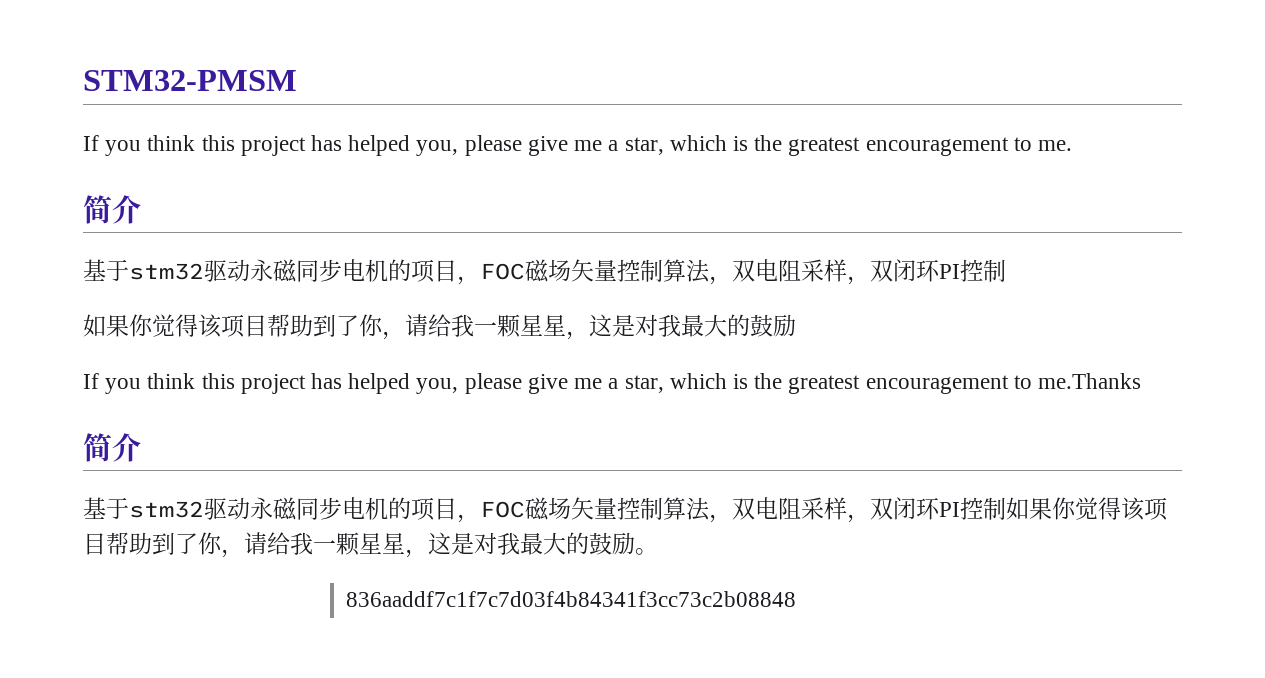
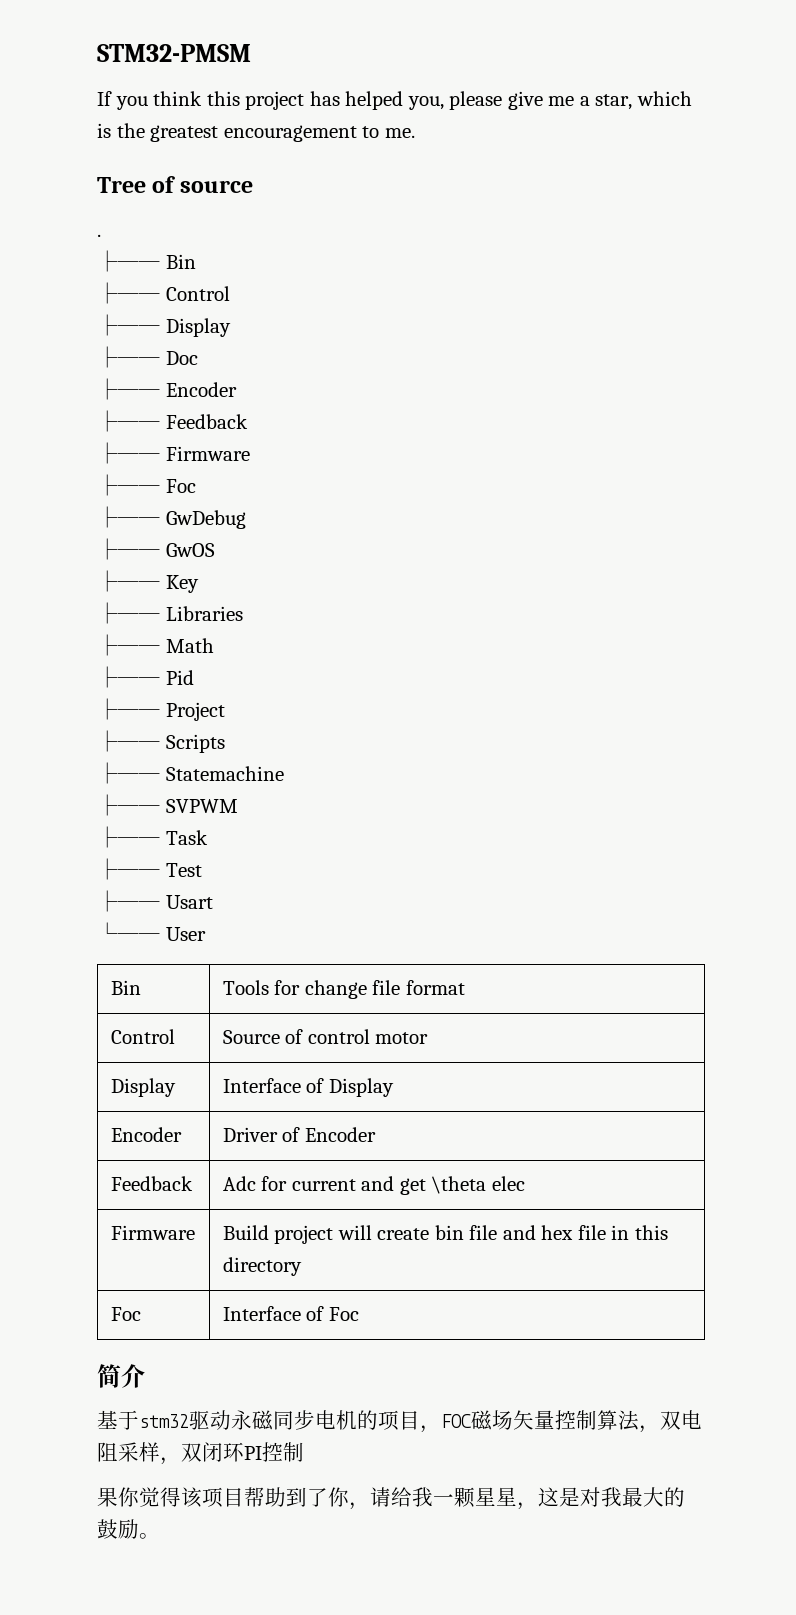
(1072, 145) none -> [97,176,253,193] [97,234,101,237] [97,250,196,272] [97,282,230,304] [97,314,231,337] [97,346,198,368] [97,378,237,400] [97,410,248,432] [97,442,250,464] [97,474,196,496] [97,506,246,529] [97,538,215,560] [97,570,199,593] [97,602,243,624] [97,634,214,656] [97,666,194,688] [97,698,225,721] [97,730,225,753] [97,762,284,784] [97,794,238,816] [97,826,208,848] [97,858,202,880] [97,890,213,912] [97,922,206,941] [110,980,141,995] [222,980,465,999] [110,1029,175,1044] [222,1029,429,1044] [110,1078,176,1097] [222,1078,394,1097] [110,1127,182,1142] [222,1127,376,1142] [110,1176,193,1191] [222,1176,525,1195] [110,1225,195,1240] [222,1225,668,1244] [222,1257,302,1276] [110,1307,141,1321] [222,1306,359,1321] // Tree of source // . // ├── Bin // ├── Control // ├── Display // ├── Doc // ├── Encoder // ├── Feedback // ├── Firmware // ├── Foc // ├── GwDebug // ├── GwOS // ├── Key // ├── Libraries // ├── Math // ├── Pid // ├── Project // ├── Scripts // ├── Statemachine // ├── SVPWM // ├── Task // ├── Test // ├── Usart // └── User // Bin | Tools for change file format // Control | Source of control motor // Display | Interface of Display // Encoder | Driver of Encoder // Feedback | Adc for current and get \theta elec // Firmware | Build project will create bin file and hex file in this directory // Foc | Interface of Foc
[83,314,796,340] [83,373,1141,394] [83,433,141,462] [83,497,1029,523] 如果你觉得该项目帮助到了你，请给我一颗星星，这是对我最大的鼓励 // If you think this project has helped you, please give me a star, which is the greatest encouragement to me.Thanks // 简介 // 基于stm32驱动永磁同步电机的项目，FOC磁场矢量控制算法，双电阻采样，双闭环PI控制如 -> (304, 1452) none
[346,591,797,607] // 836aaddf7c1f7c7d03f4b84341f3cc73c2b08848 -> (160, 1536) none

